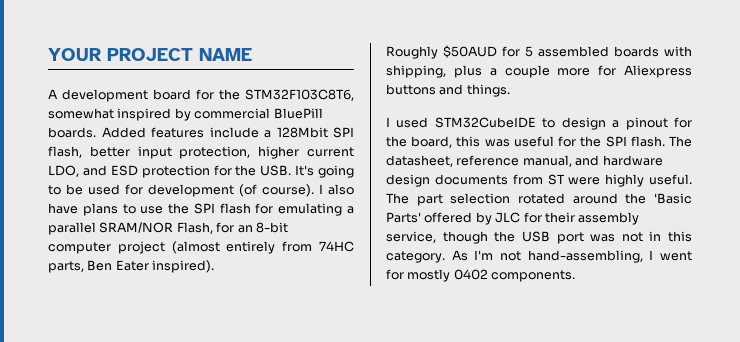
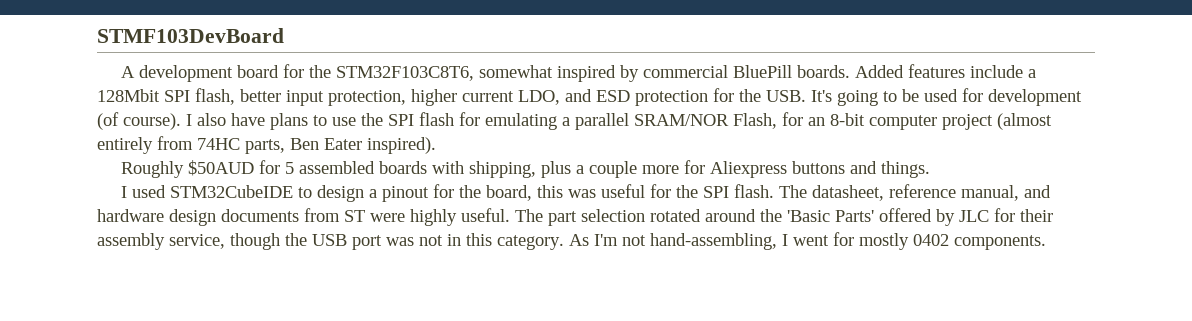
[48,48,252,61] YOUR PROJECT NAME -> [97,28,284,43] STMF103DevBoard

